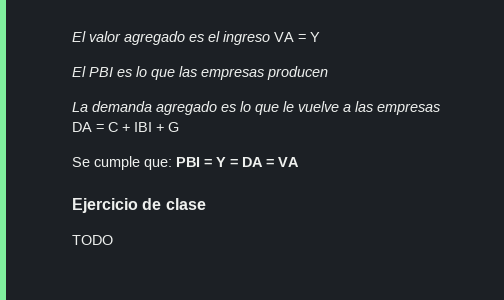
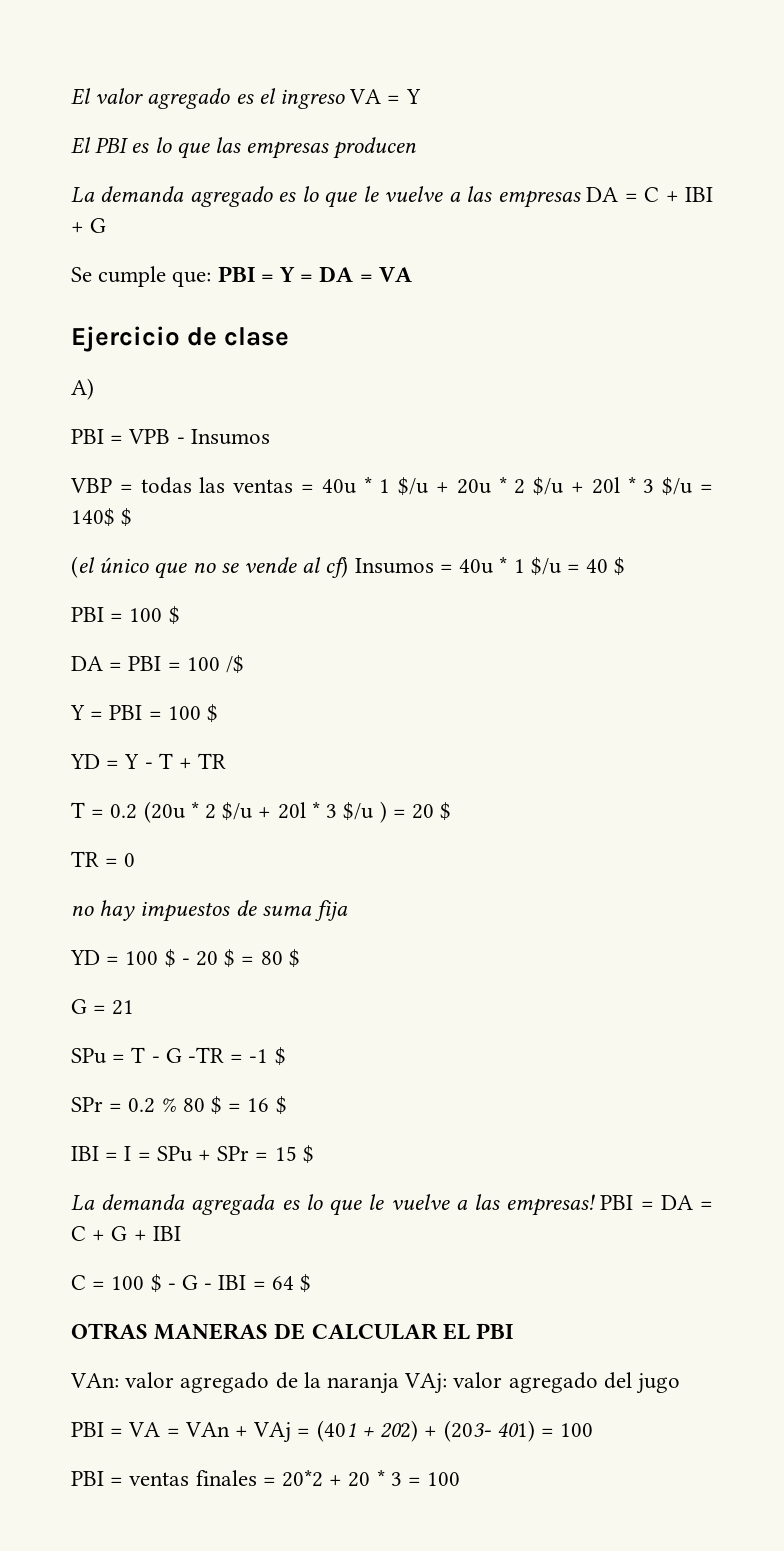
[72,235,113,245] TODO -> [71,378,94,400] [71,429,270,445] [70,476,713,496] [71,508,133,527] [71,556,626,579] [71,606,180,625] [71,655,245,674] [70,704,219,723] [70,753,227,769] [71,801,452,823] [71,851,136,867] [71,900,349,922] [70,949,300,968] [71,999,135,1015] [71,1047,286,1066] [71,1096,287,1115] [71,1145,314,1164] [71,1194,713,1216] [71,1226,181,1241] [71,1274,312,1293] [71,1323,514,1340] [70,1372,681,1394] [71,1420,594,1443] [71,1469,461,1487] A) // PBI = VPB - Insumos // VBP = todas las ventas = 40u * 1 $/u + 20u * 2 $/u + 20l * 3 $/u = 140$ $ // (el único que no se vende al cf) Insumos = 40u * 1 $/u = 40 $ // PBI = 100 $ // DA = PBI = 100 /$ // Y = PBI = 100 $ // YD = Y - T + TR // T = 0.2 (20u * 2 $/u + 20l * 3 $/u ) = 20 $ // TR = 0 // no hay impuestos de suma fija // YD = 100 $ - 20 $ = 80 $ // G = 21 // SPu = T - G -TR = -1 $ // SPr = 0.2 % 80 $ = 16 $ // IBI = I = SPu + SPr = 15 $ // La demanda agregada es lo que le vuelve a las empresas! PBI = DA = C + G + IBI // C = 100 $ - G - IBI = 64 $ // OTRAS MANERAS DE CALCULAR EL PBI // VAn: valor agregado de la naranja VAj: valor agregado del jugo // PBI = VA = VAn + VAj = (401 + 202) + (203- 401) = 100 // PBI = ventas finales = 20*2 + 20 * 3 = 100

